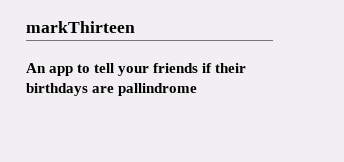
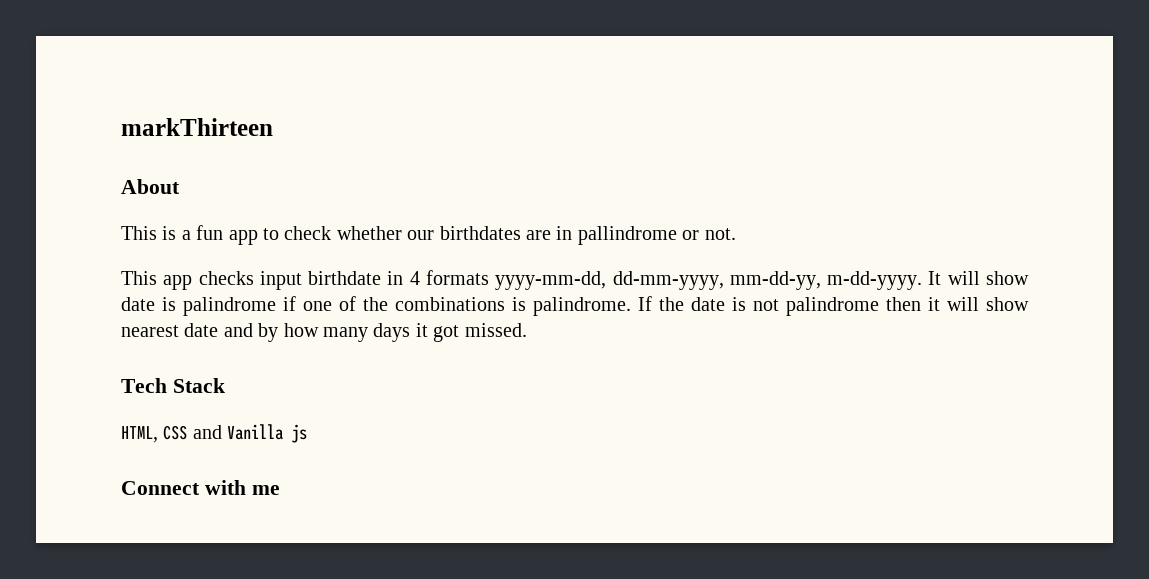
[26,63,247,76] [26,83,198,96] An app to tell your friends if their birthdays are pallindrome -> [121,179,180,194] [121,225,736,245] [121,270,1029,290] [121,296,1029,316] [121,323,527,342] [121,378,225,393] [121,424,308,443] [121,480,280,495] About // This is a fun app to check whether our birthdates are in pallindrome or not. // This app checks input birthdate in 4 formats yyyy-mm-dd, dd-mm-yyyy, mm-dd-yy, m-dd-yyyy. It will show date is palindrome if one of the combinations is palindrome. If the date is not palindrome then it will show nearest date and by how many days it got missed. // Tech Stack // HTML, CSS and Vanilla js // Connect with me

